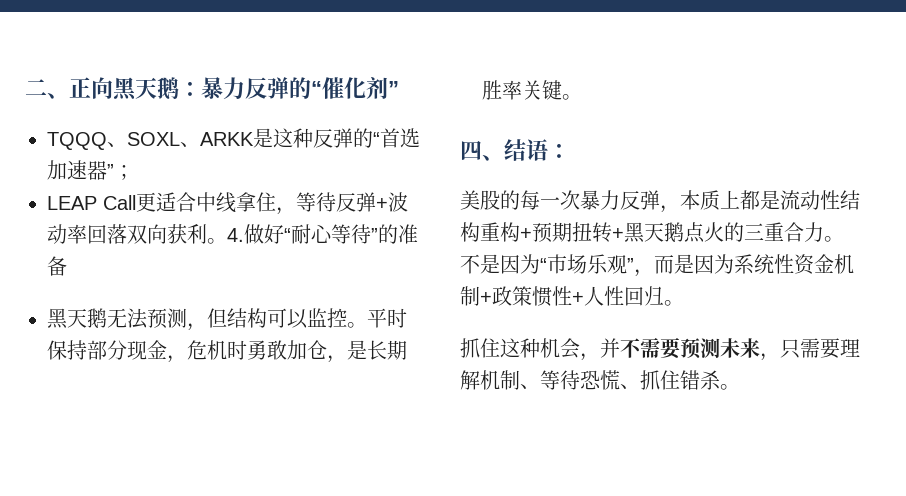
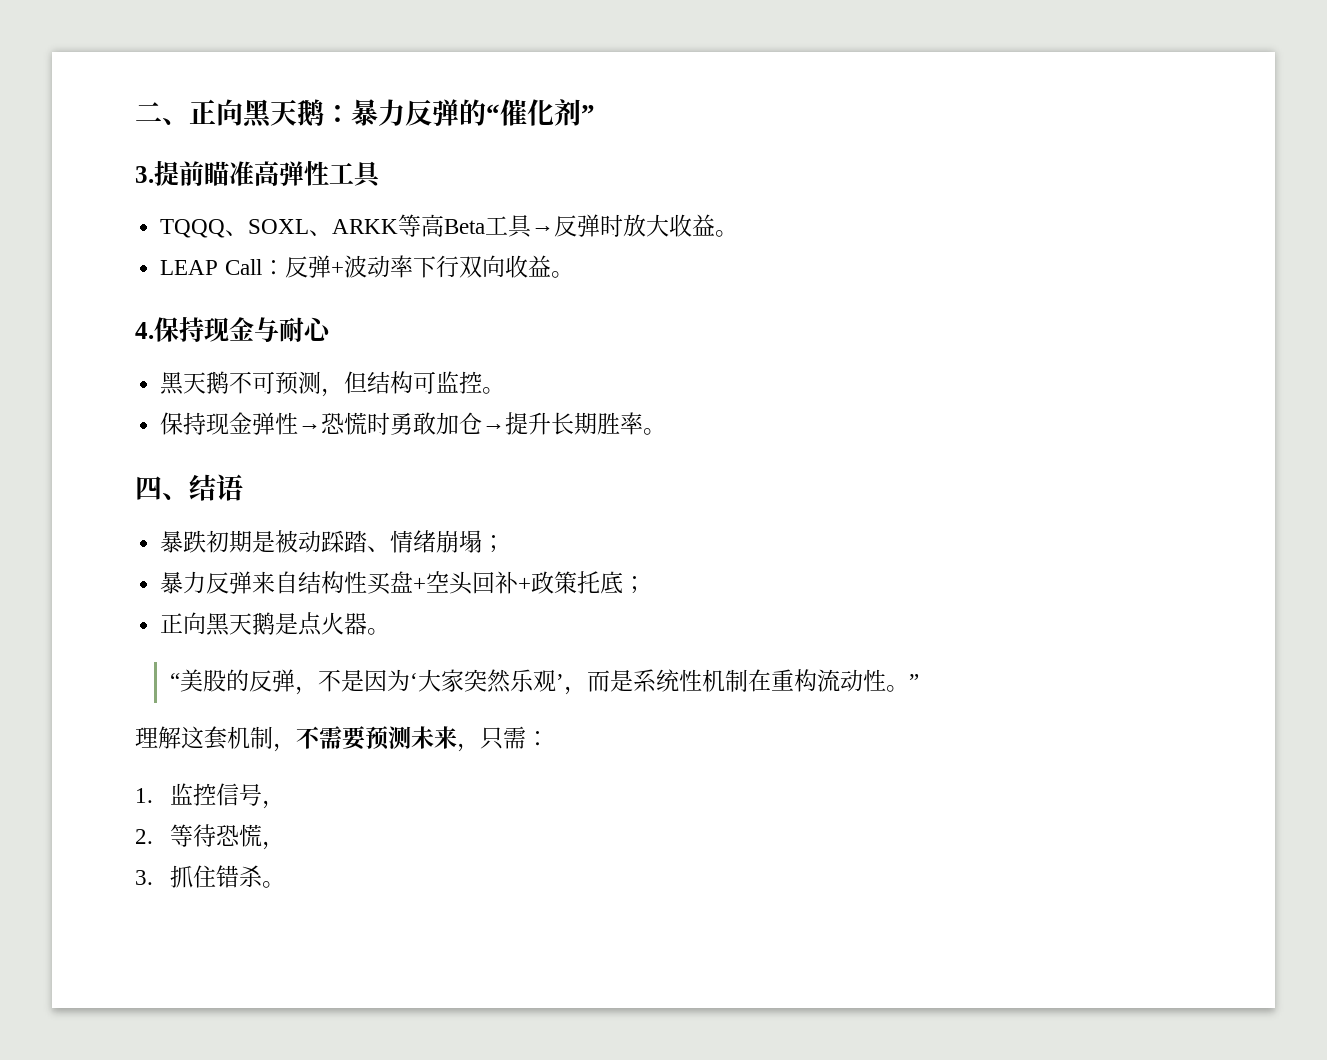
(399, 88) none -> [135,160,382,188] // 3.提前瞄准高弹性工具
[253,128,420,148] [47,160,134,180] [47,192,408,215] [47,224,418,244] [47,256,67,276] [47,308,148,329] 是这种反弹的“首选加速器”； // LEAP Call更适合中线拿住，等待反弹+波动率回落双向获利。4.做好“耐心等待”的准备 // 黑天鹅无法 -> [398,214,739,238] [160,255,574,278] [135,317,333,342] [160,371,276,395] 等高Beta工具→反弹时放大收益。 // LEAP Call：反弹+波动率下行双向收益。 // 4.保持现金与耐心 // 黑天鹅不可
[287,309,308,329] 以 -> (437, 382) none
[367,308,407,328] [47,340,227,363] 平时保持部分现金，危机 -> [160,412,368,435] // 保持现金弹性→恐慌
[327,340,367,363] ，是 -> [482,412,552,435] →提升
[522,80,562,100] 关键 -> (644, 423) none
[548,144,570,158] [460,190,860,213] [460,222,844,243] [460,254,854,277] [460,286,684,307] [460,338,620,361] ： // 美股的每一次暴力反弹，本质上都是流动性结构重构+预期扭转+黑天鹅点火的三重合力。不是因为“市场乐观”，而是因为系统性资金机制+政策惯性+人性回归。 // 抓住这种机会，并 -> [160,530,506,553] [160,571,647,595] [160,612,391,636] [169,669,919,695] [135,726,296,752] // 暴跌初期是被动踩踏、情绪崩塌； // 暴力反弹来自结构性买盘+空头回补+政策托底； // 正向黑天鹅是点火器。 // “美股的反弹，不是因为‘大家突然乐观’，而是系统性机制在重构流动性。” // 理解这套机制，
[820,338,860,359] [460,370,540,390] 要理解机制、 -> [526,731,549,746] [135,783,285,809] [135,829,153,844] ： // 1.监控信号， // 2.
[620,384,640,389] 、 -> [261,841,285,850] [135,870,153,885] ， // 3.

